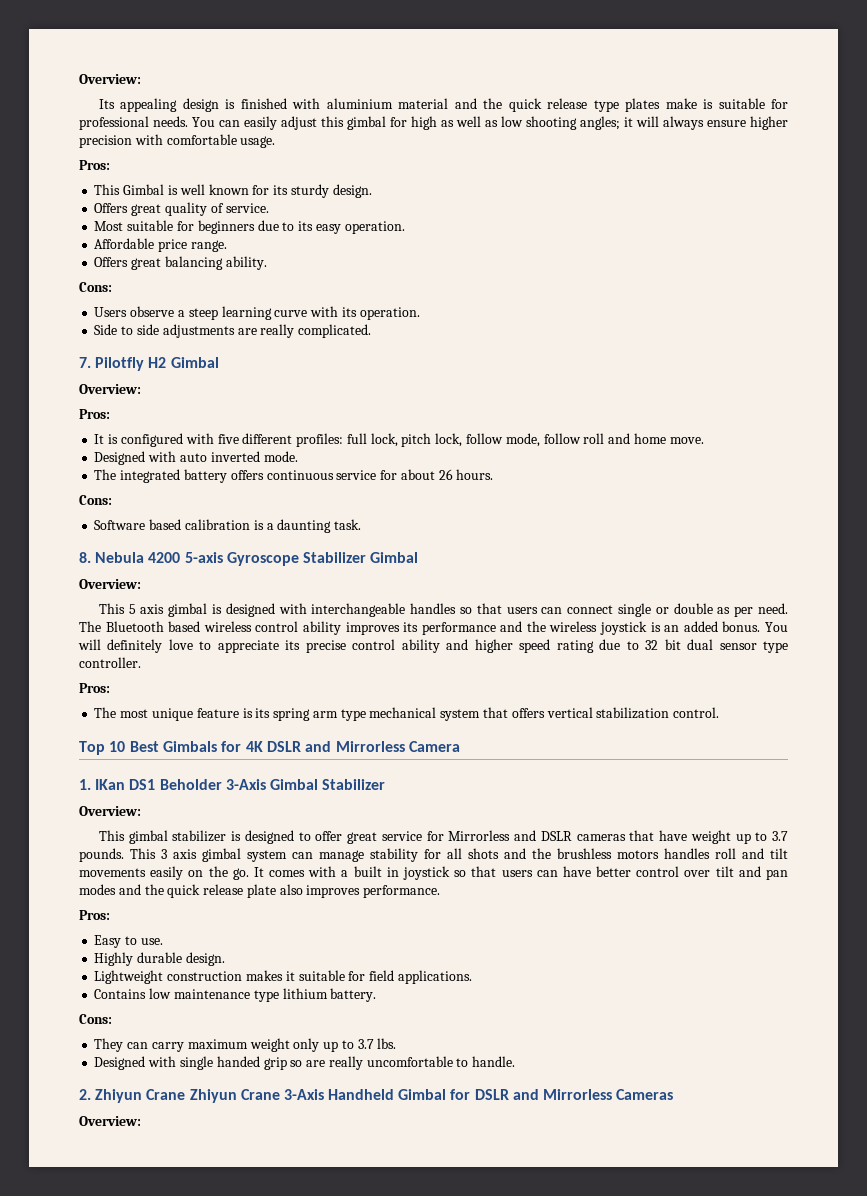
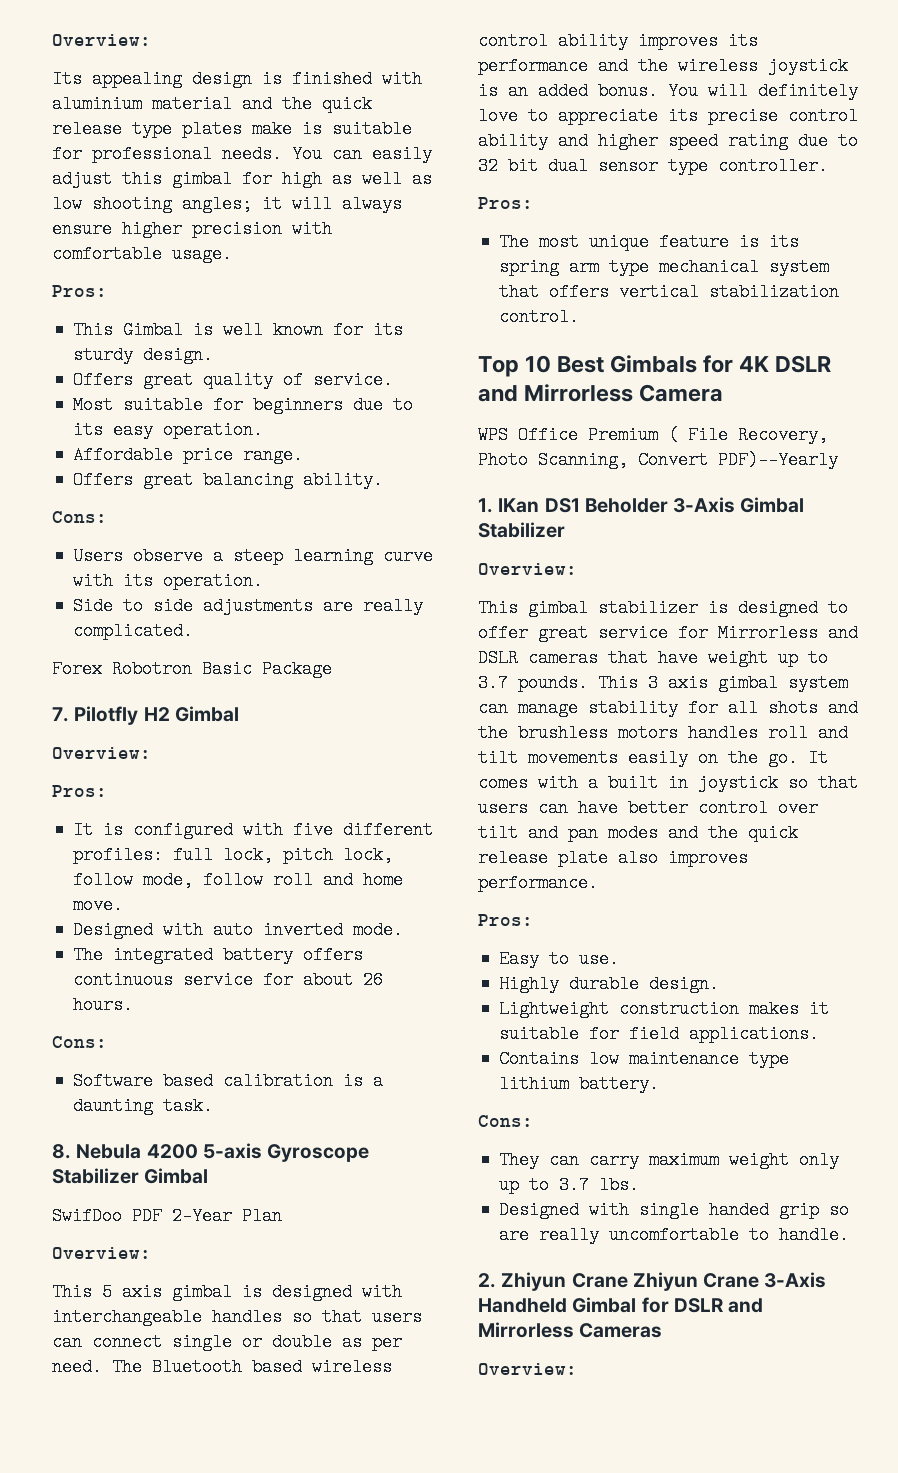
(372, 331) none -> [52,660,332,678] // Forex Robotron Basic Package
(419, 557) none -> [52,1207,282,1225] // SwifDoo PDF 2-Year Plan
(460, 746) none -> [478,426,828,444] [478,451,838,469] // WPS Office Premium ( File Recovery, Photo Scanning, Convert PDF)--Yearly

